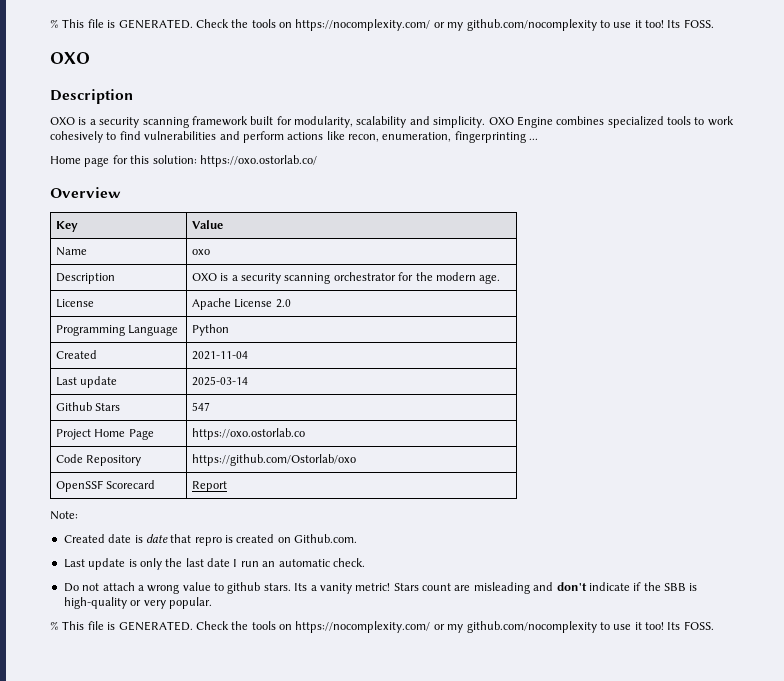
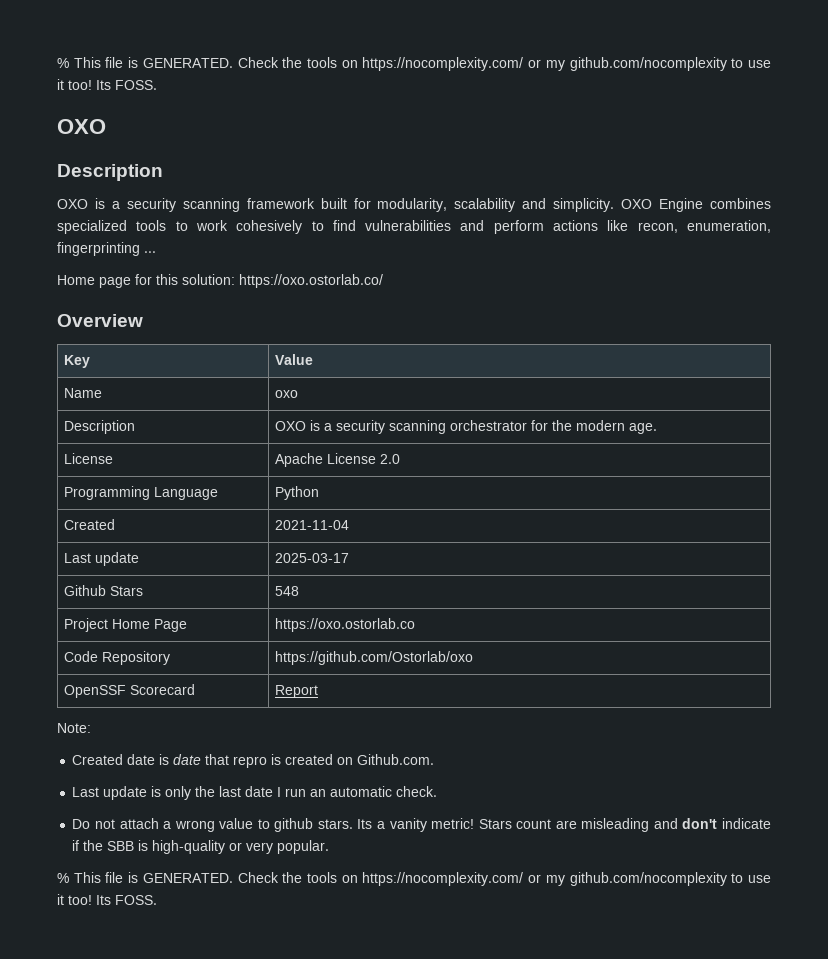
[191,376,248,386] 2025-03-14 -> [275,553,350,563] 2025-03-17
[191,402,210,411] 547 -> [275,586,300,596] 548

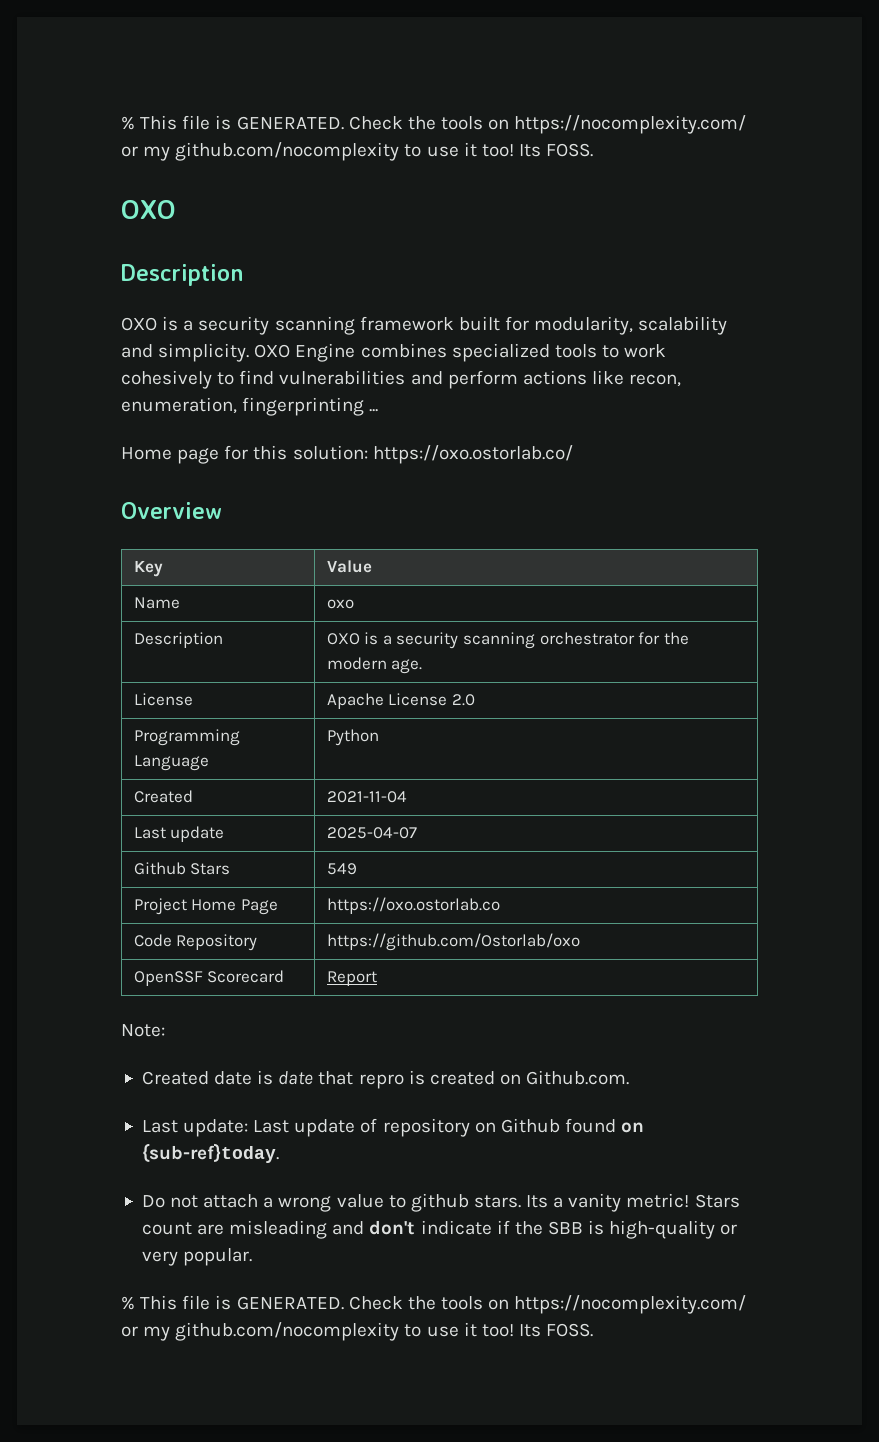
[275,553,350,563] 2025-03-17 -> [326,827,417,839] 2025-04-07
[275,586,300,596] 548 -> [326,863,357,875] 549
[103,786,438,800] update is only the last date I run an automatic check. -> [183,1118,645,1137] [141,1143,279,1163] update: Last update of repository on Github found on {sub-ref}today.

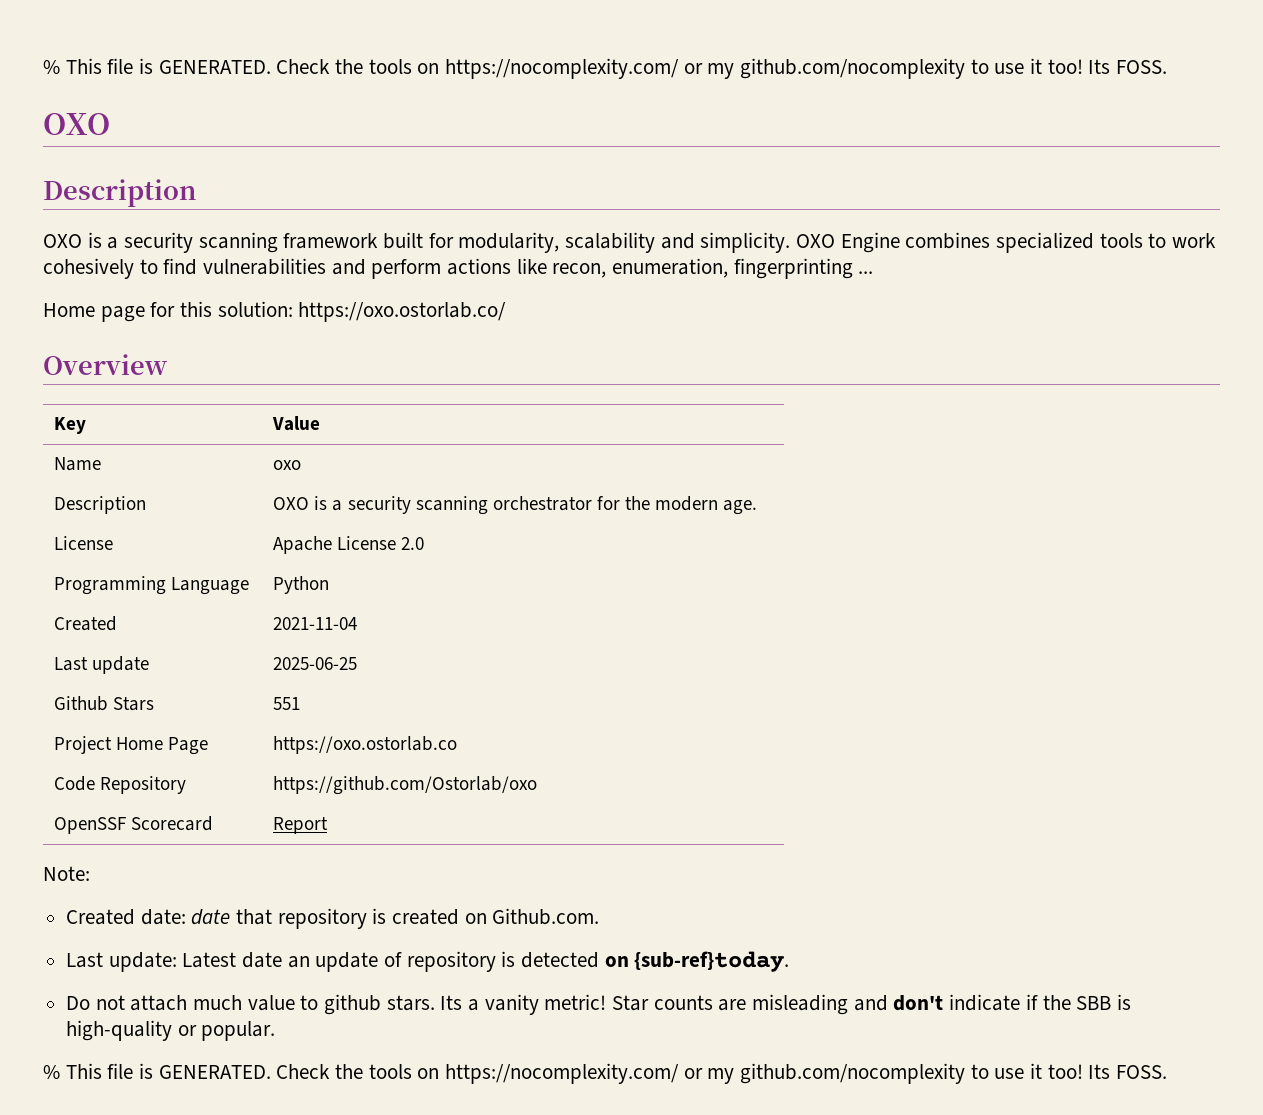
[326,827,417,839] 2025-04-07 -> [273,657,358,670] 2025-06-25
[326,863,357,875] 549 -> [273,697,301,710] 551
[214,1070,274,1085] date is -> [140,909,186,925] date:
[358,1074,404,1089] repro -> [277,908,367,929] repository
[253,1118,616,1137] Last update of repository on Github found -> [182,951,600,972] Latest date an update of repository is detected
[263,1196,332,1212] a wrong -> [193,995,243,1010] much
[694,1194,740,1208] [141,1222,192,1235] Stars count -> [612,995,713,1011] Star counts
[141,1251,178,1266] very -> (197, 1030) none

